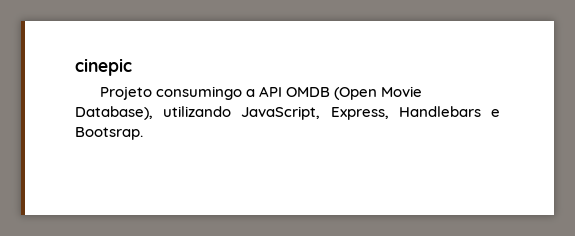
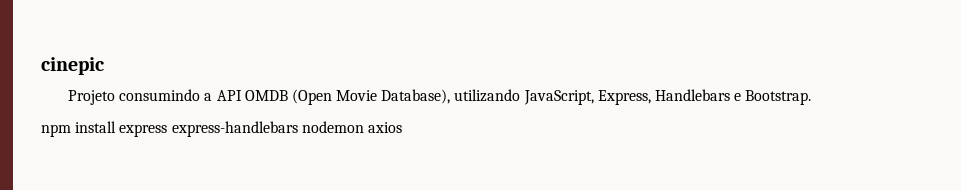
[156,86,243,100] consumingo -> [119,89,201,101] consumindo
[75,127,143,140] Bootsrap. -> [745,90,812,105] [41,121,402,137] Bootstrap. // npm install express express-handlebars nodemon axios

